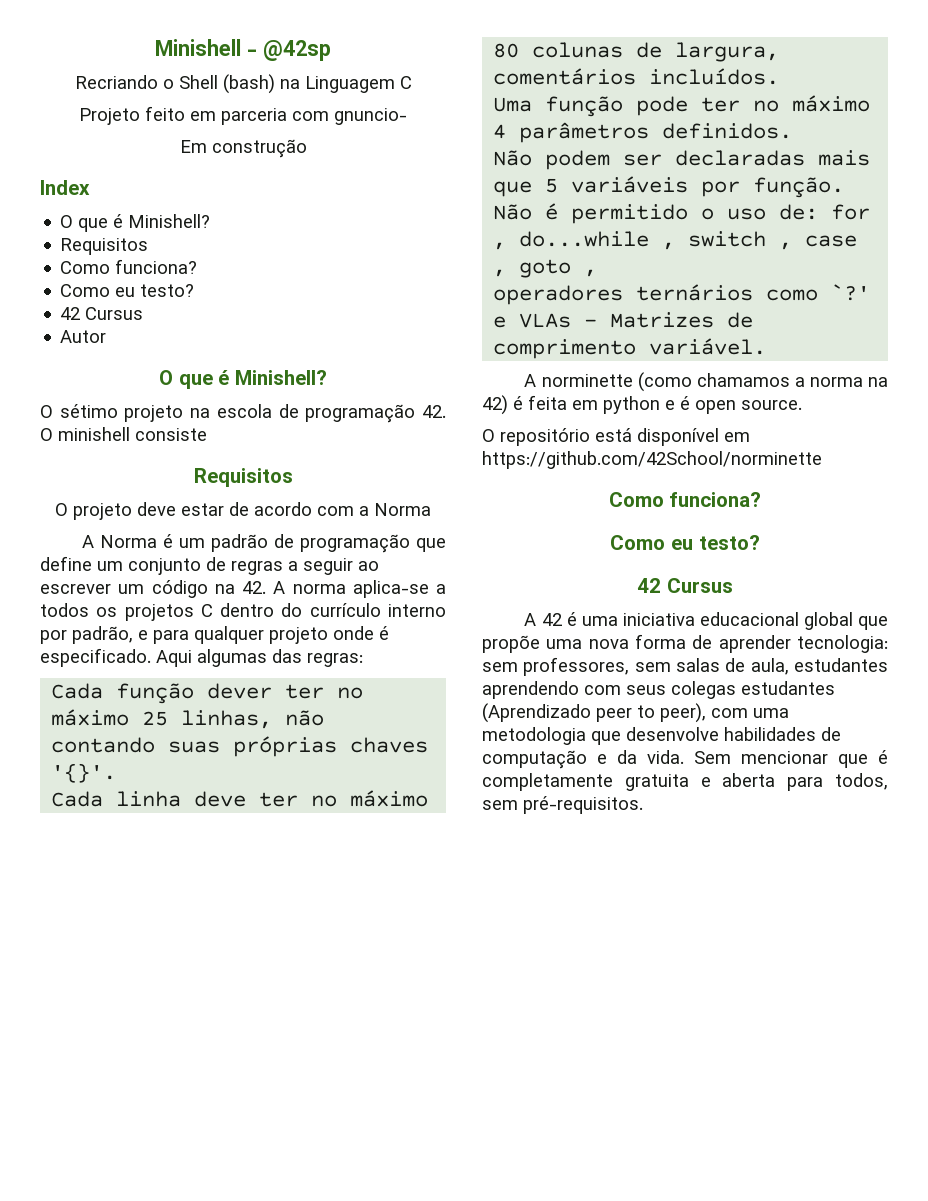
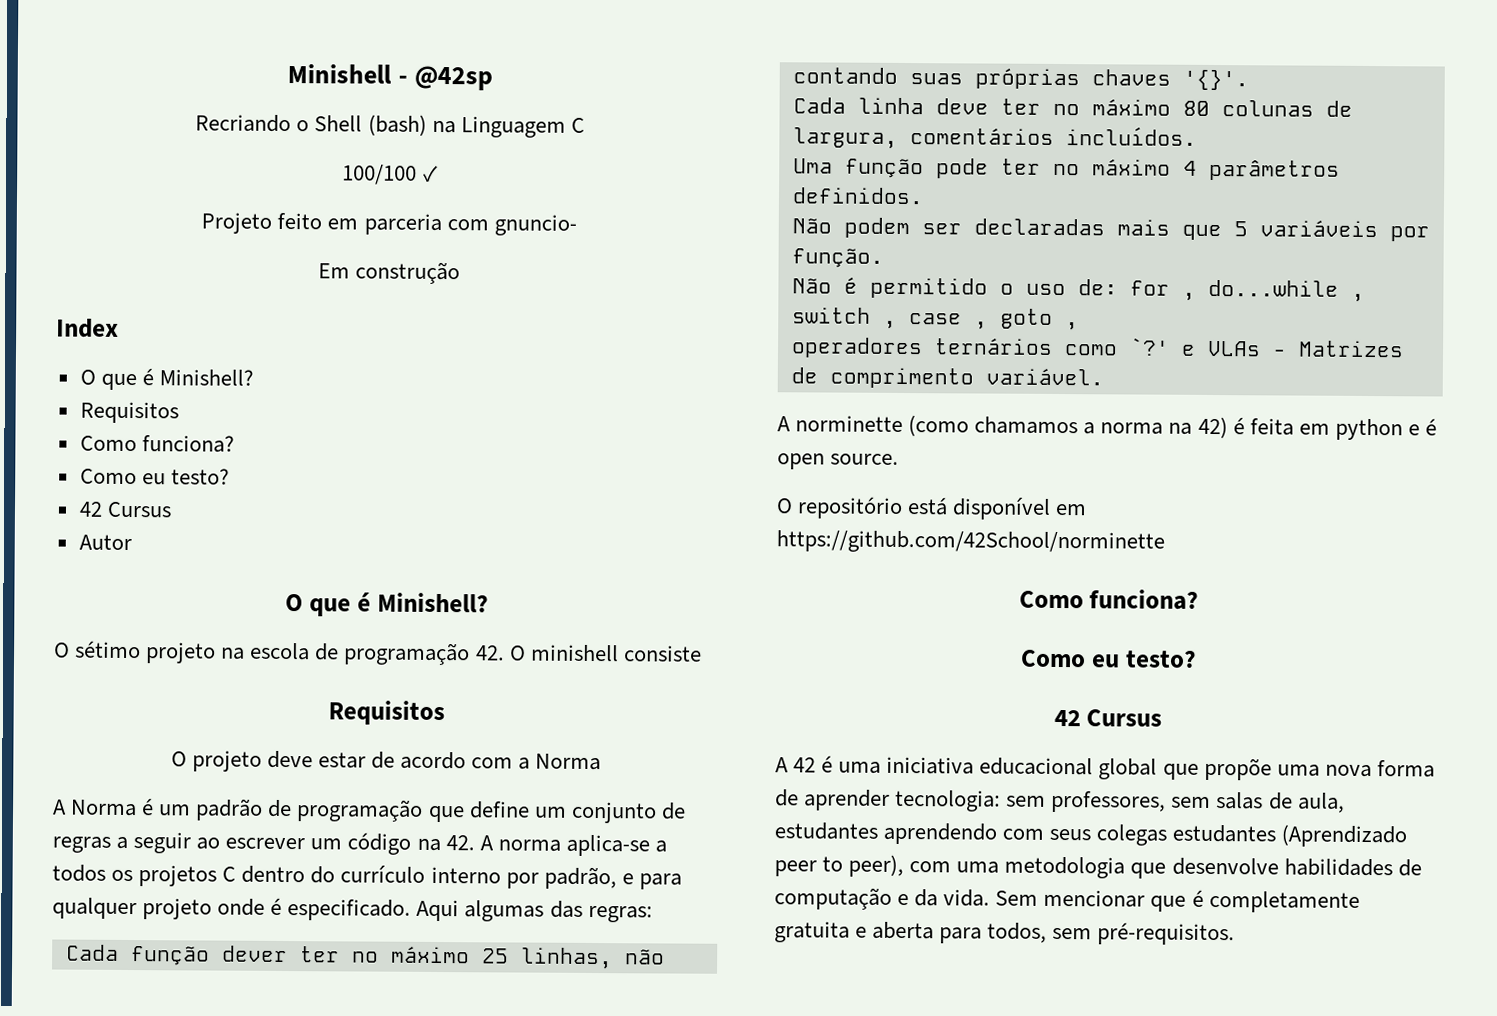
(412, 82) none -> [342,164,438,185] // 100/100 ✓

